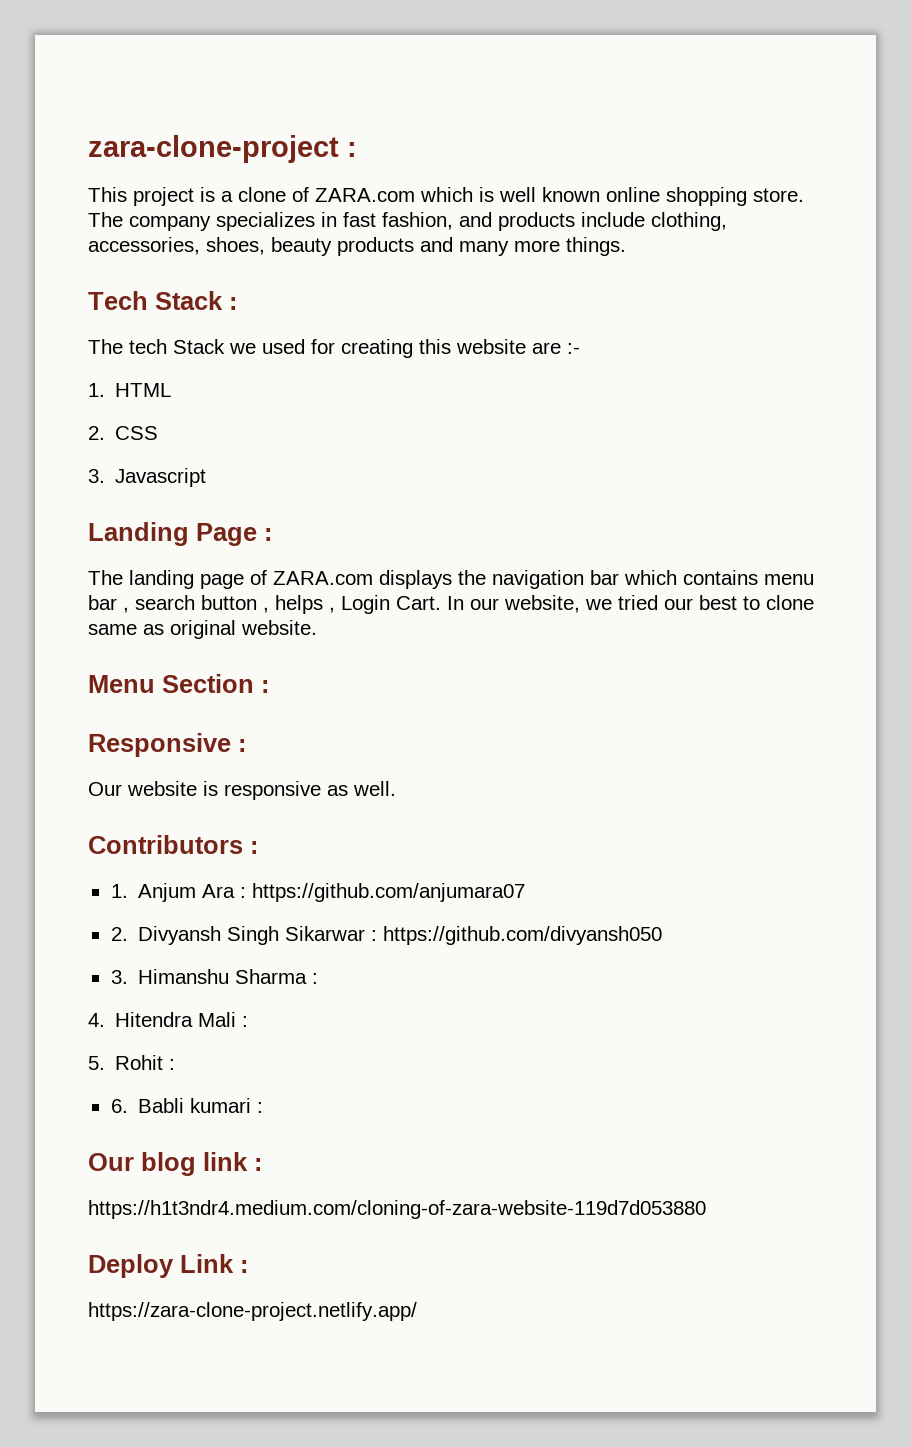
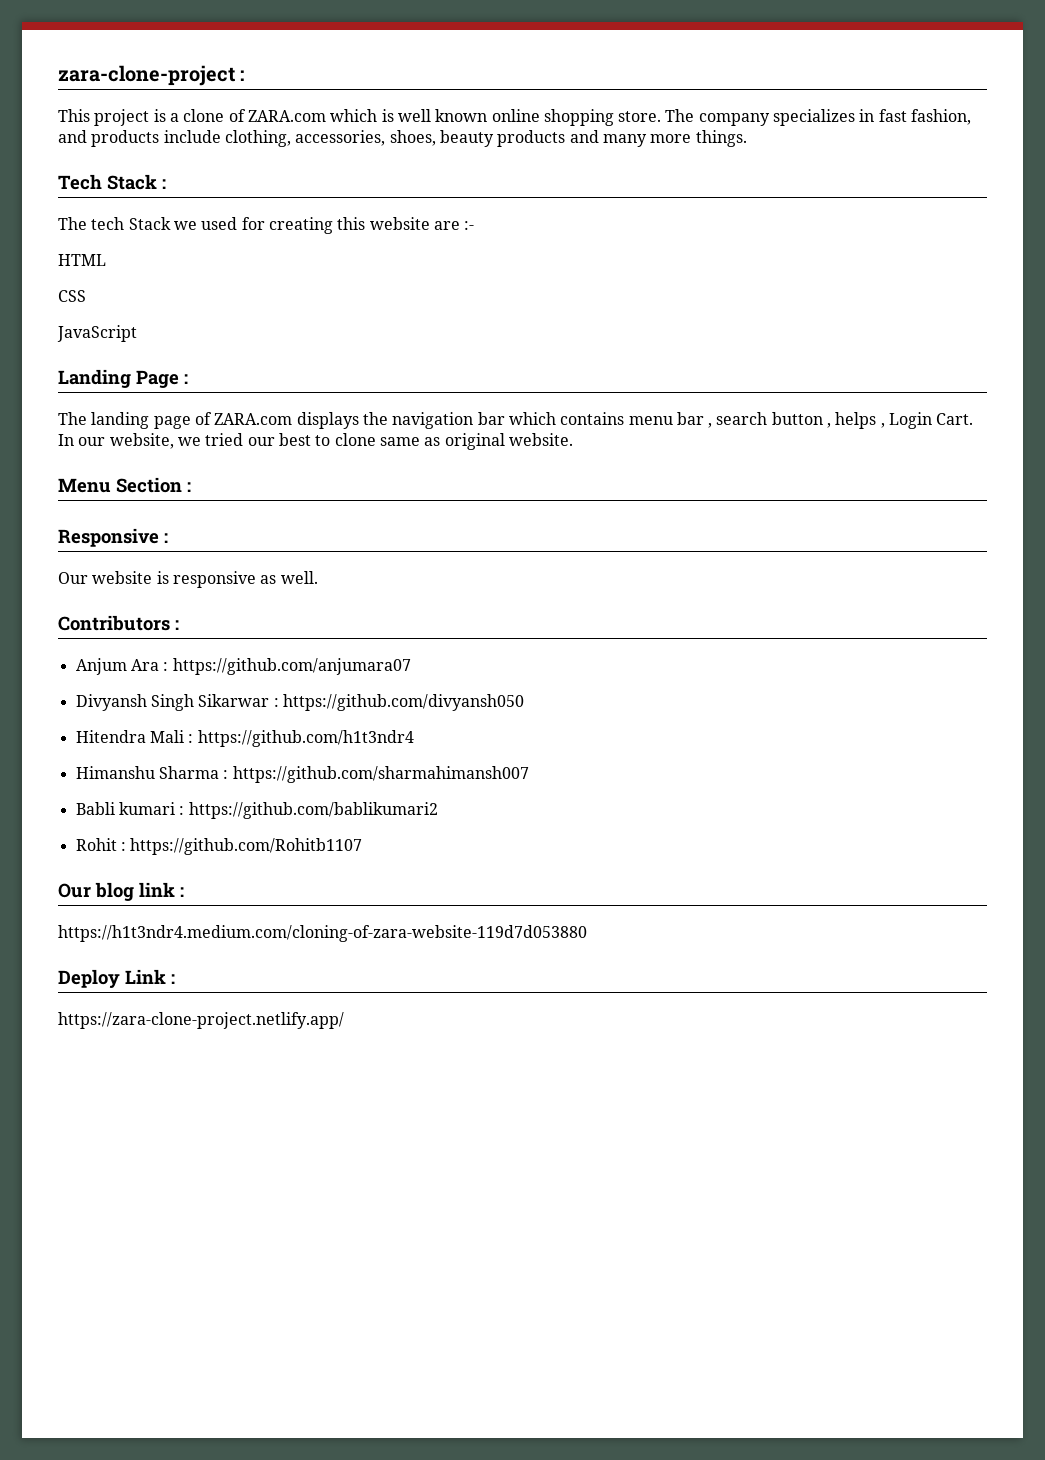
[88,383,105,397] 1. -> (475, 225) none
[88,426,105,440] 2. -> (106, 260) none
[88,468,207,487] 3. Javascript -> [57,325,137,342] JavaScript
[110,884,128,898] 1. -> (179, 625) none
[110,927,128,941] 2. -> (411, 666) none
[110,970,128,984] 3. -> [75,730,414,747] Hitendra Mali : https://github.com/h1t3ndr4 //
[88,1012,249,1027] [88,1055,176,1070] [110,1099,128,1113] // 4. Hitendra Mali : // 5. Rohit : // 6. -> [232,766,529,783] https://github.com/sharmahimansh007 //
(263, 1107) none -> [188,802,438,819] [75,838,363,855] https://github.com/bablikumari2 // Rohit : https://github.com/Rohitb1107

